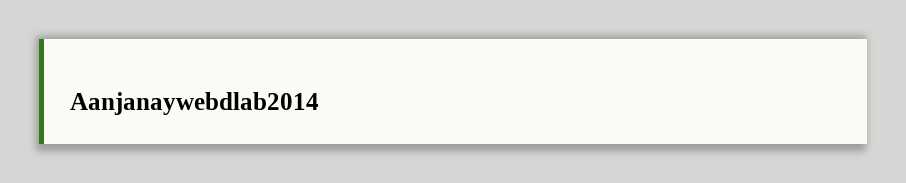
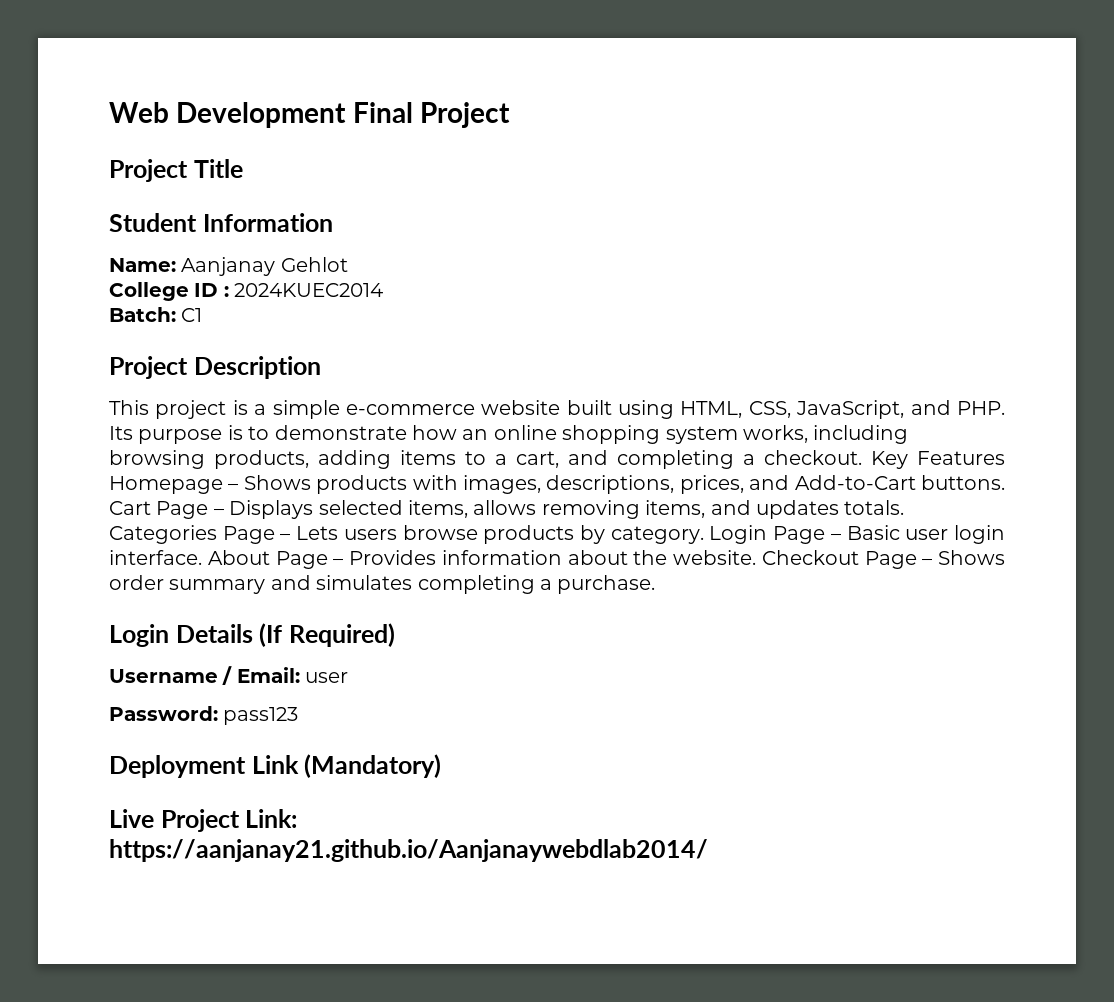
[70,92,319,115] Aanjanaywebdlab2014 -> [109,102,511,128] [109,159,243,182] [109,213,333,232] [109,257,348,276] [109,282,384,301] [109,307,203,322] [109,356,321,379] [109,400,1005,419] [109,425,909,444] [109,450,1005,469] [109,475,1005,494] [109,500,905,519] [109,525,1005,544] [109,550,1005,569] [109,575,656,594] [109,623,395,647] [109,666,349,685] [109,706,299,725] [109,754,442,778] [109,809,298,832] [109,839,708,862] Web Development Final Project // Project Title // Student Information // Name: Aanjanay Gehlot // College ID : 2024KUEC2014 // Batch: C1 // Project Description // This project is a simple e-commerce website built using HTML, CSS, JavaScript, and PHP. Its purpose is to demonstrate how an online shopping system works, including browsing products, adding items to a cart, and completing a checkout. Key Features Homepage – Shows products with images, descriptions, prices, and Add-to-Cart buttons. Cart Page – Displays selected items, allows removing items, and updates totals. Categories Page – Lets users browse products by category. Login Page – Basic user login interface. About Page – Provides information about the website. Checkout Page – Shows order summary and simulates completing a purchase. // Login Details (If Required) // Username / Email: user // Password: pass123 // Deployment Link (Mandatory) // Live Project Link: // https://aanjanay21.github.io/Aanjanaywebdlab2014/

